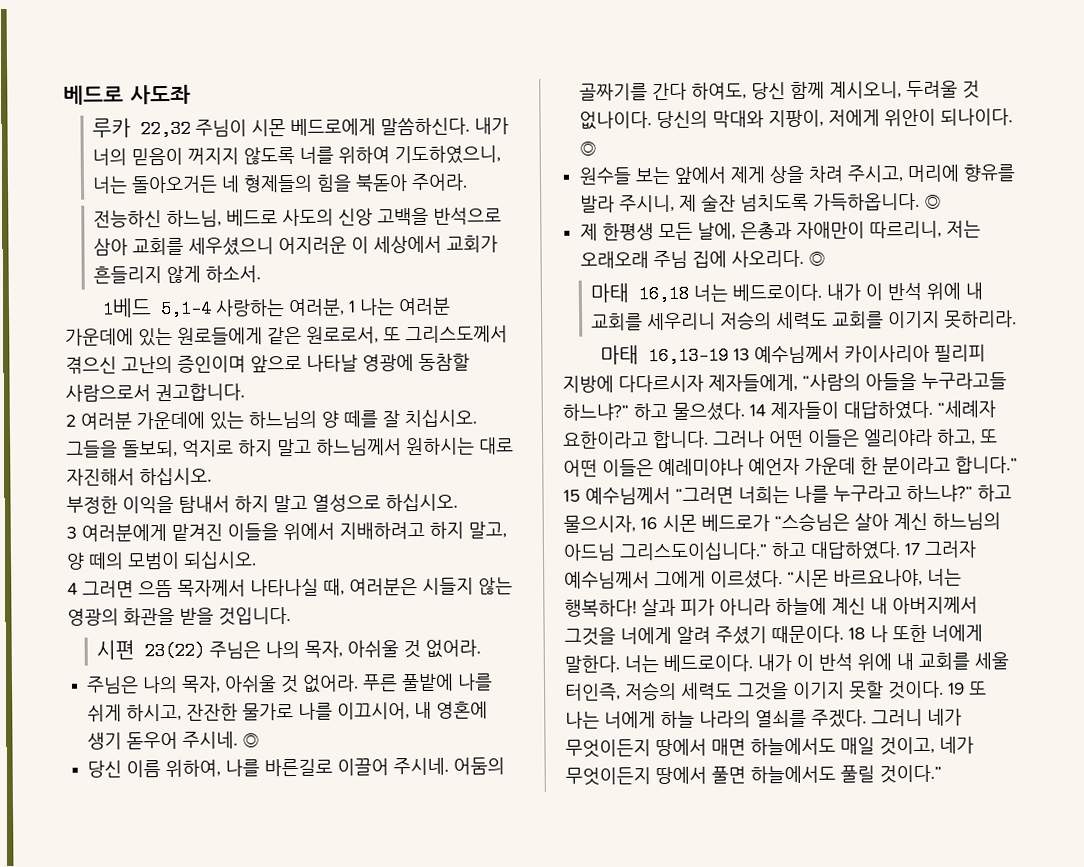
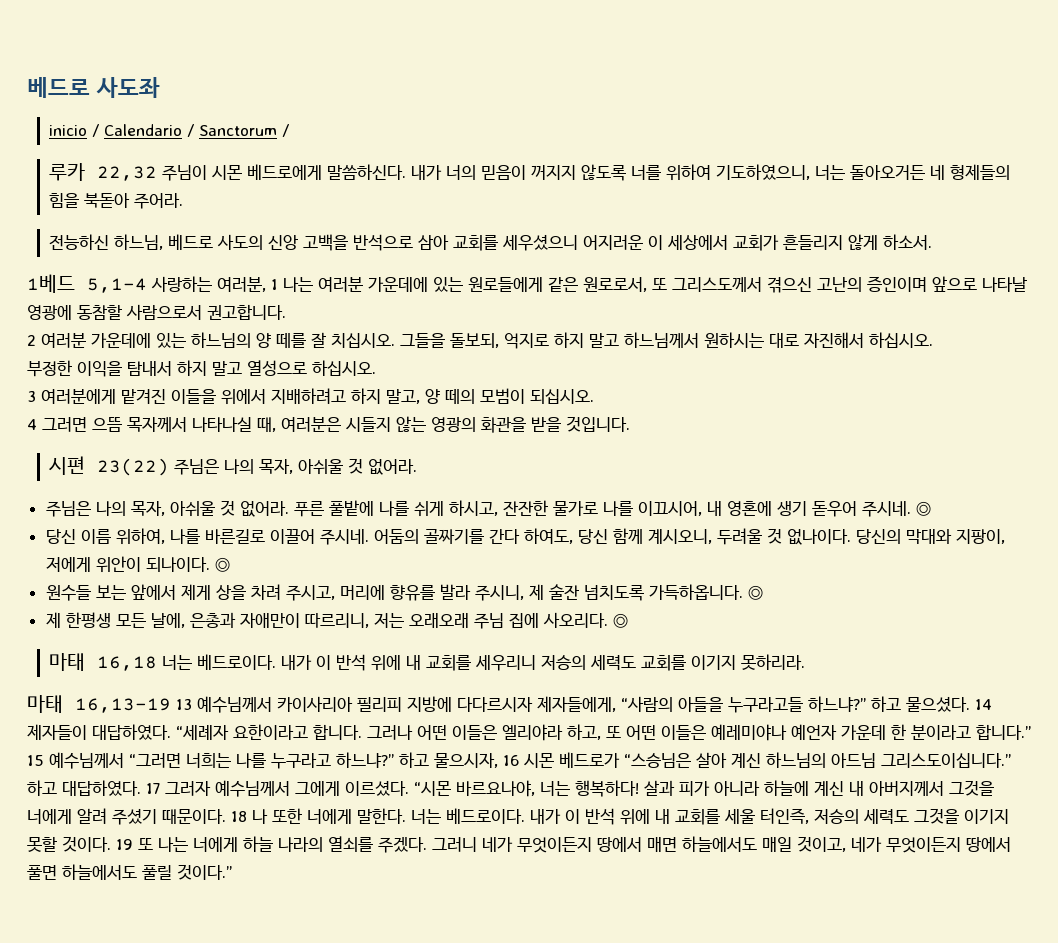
(191, 94) none -> [48,124,289,137] // inicio / Calendario / Sanctorum /

